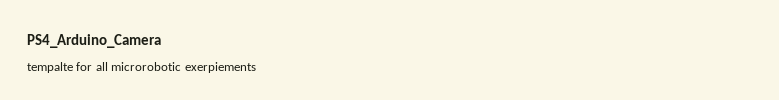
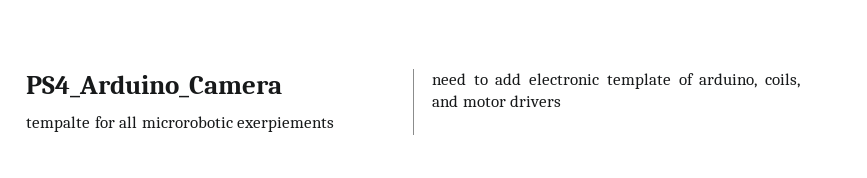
(256, 67) none -> [432,73,800,89] [432,95,562,107] // need to add electronic template of arduino, coils, and motor drivers

